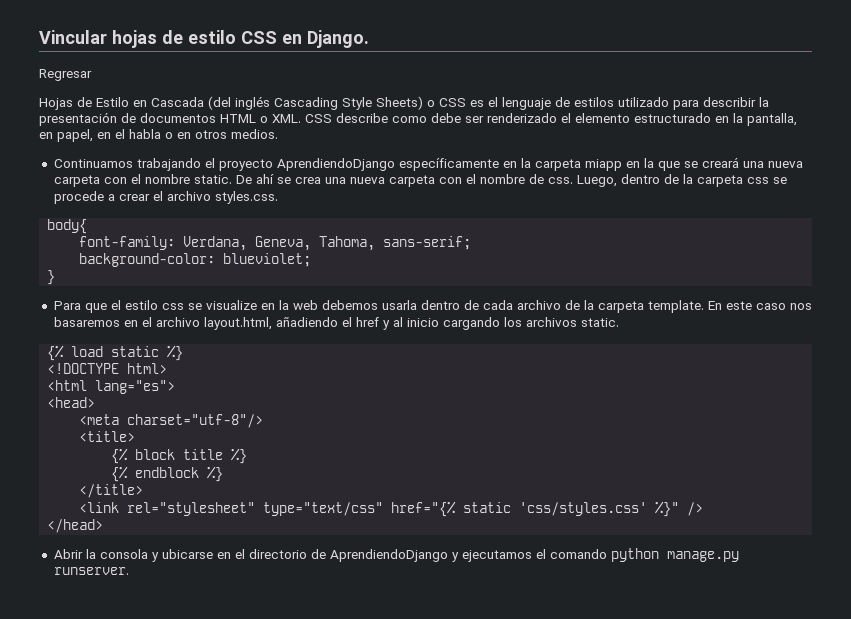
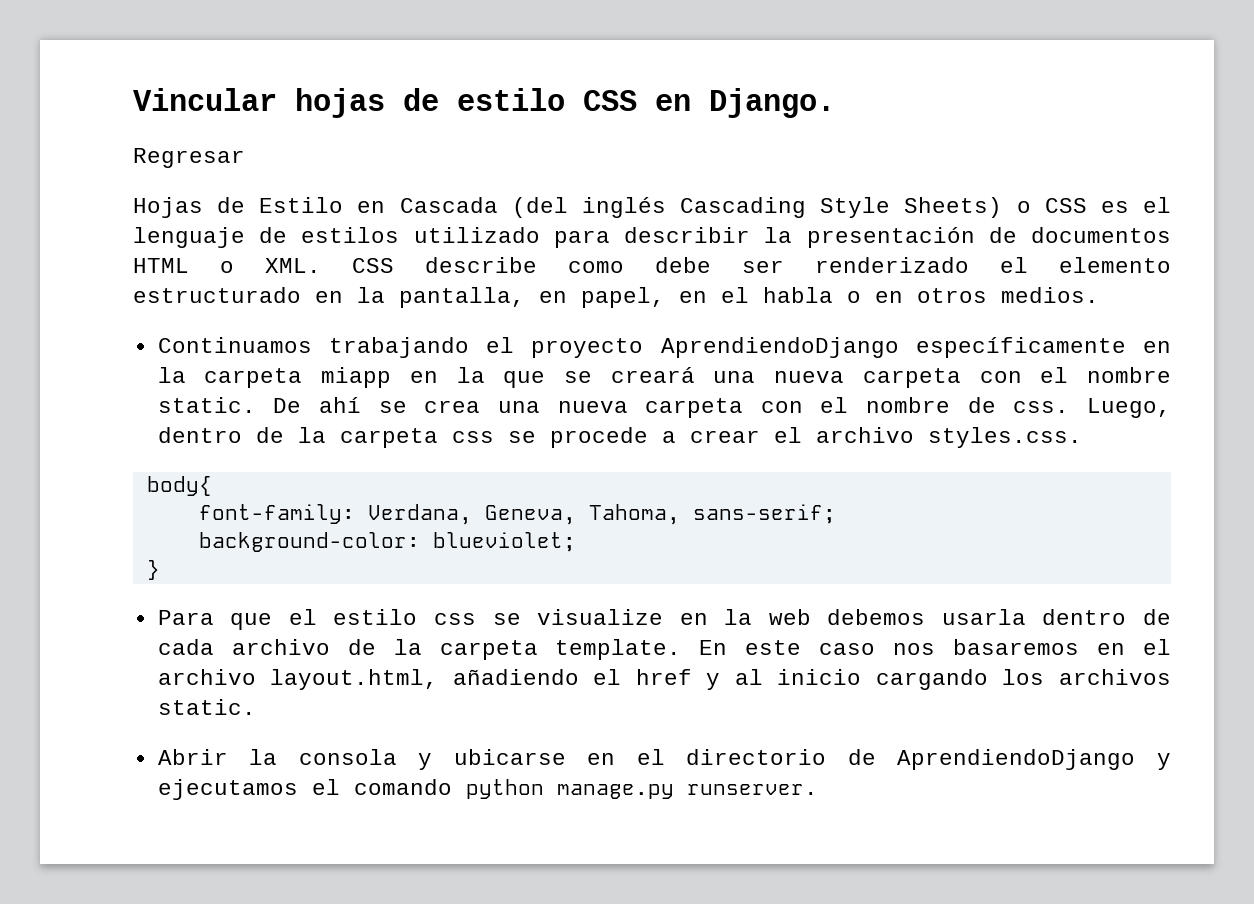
[47,345,184,361] [47,363,168,374] [47,380,176,394] [47,397,96,408] [79,414,264,428] [79,431,136,442] [111,448,248,464] [111,466,224,482] [79,484,144,498] [79,501,704,517] [47,519,104,533] // {% load static %} // <!DOCTYPE html> // <html lang="es"> // <head> // <meta charset="utf-8"/> // <title> // {% block title %} // {% endblock %} // </title> // <link rel="stylesheet" type="text/css" href="{% static 'css/styles.css' %}" /> // </head> -> (256, 707) none

